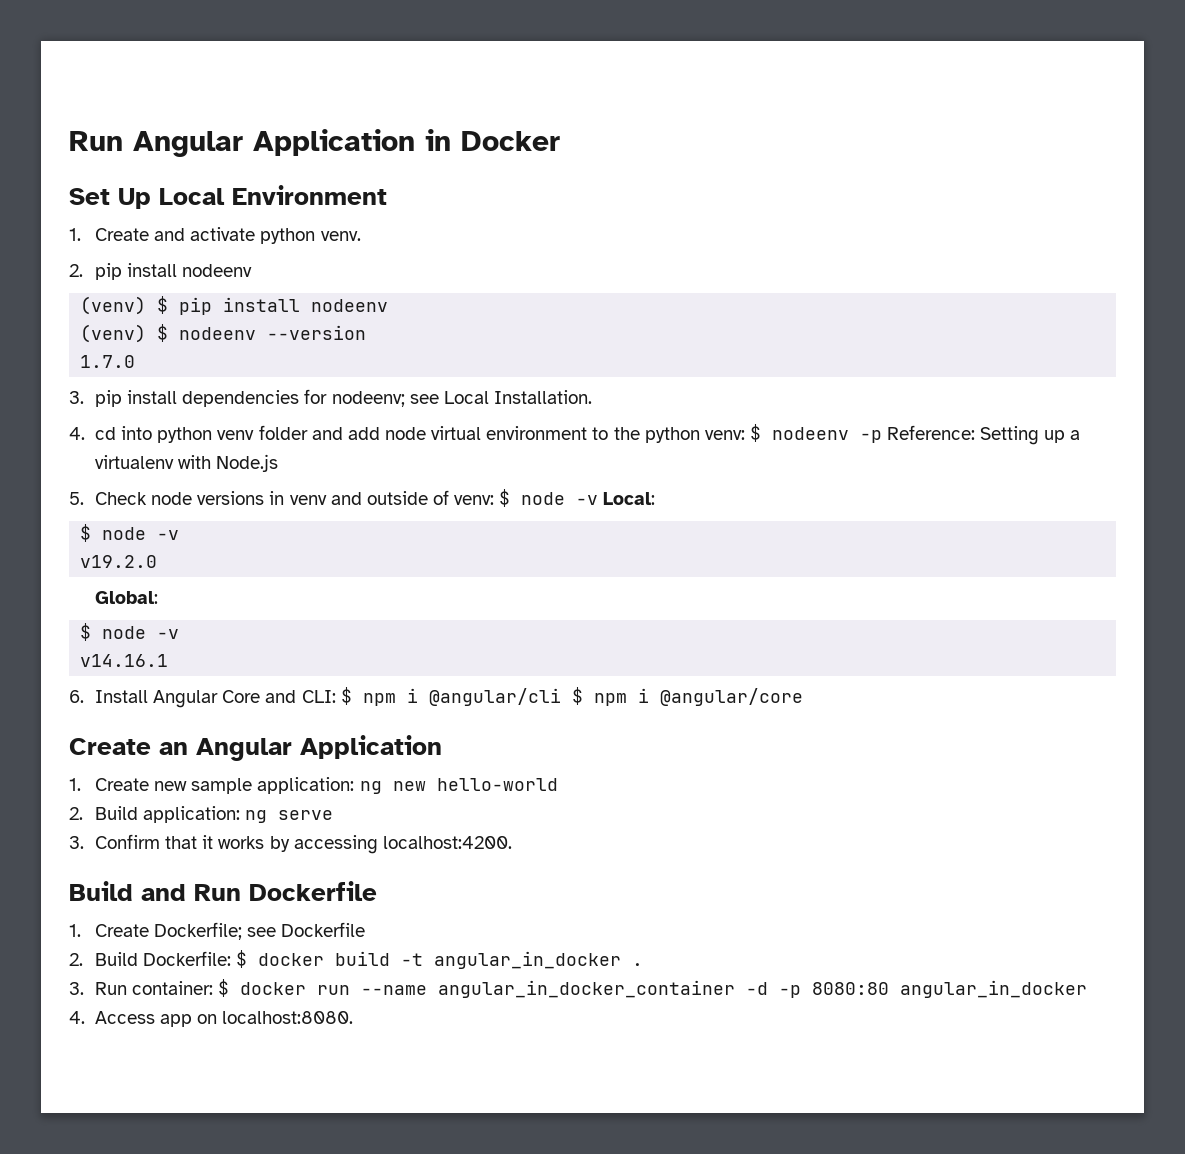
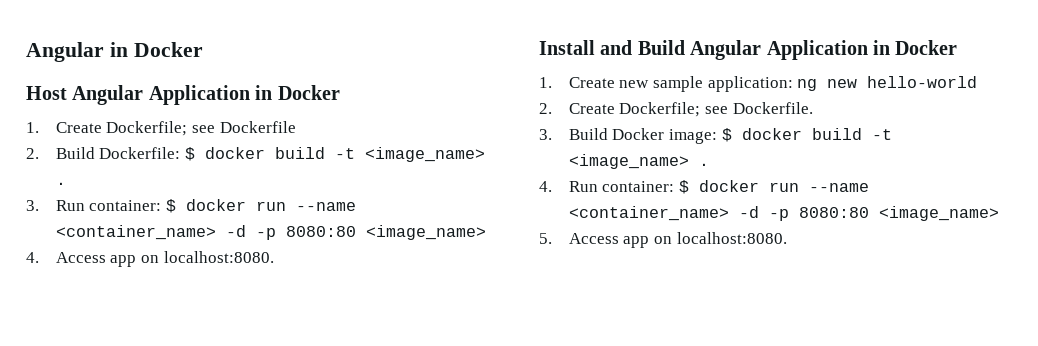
[69,129,560,157] [69,185,387,209] [69,227,361,244] [69,263,253,280] [80,296,389,315] [80,324,367,343] [80,355,136,368] [69,389,592,407] [69,424,1081,445] [95,454,279,472] [69,489,656,507] [80,524,180,542] [80,555,158,568] [95,591,159,604] [80,623,180,641] [80,654,169,667] [69,687,803,708] [69,735,442,761] [69,777,558,794] [69,806,334,823] [69,834,512,854] [69,881,377,901] Run Angular Application in Docker // Set Up Local Environment // 1. Create and activate python venv. // 2. pip install nodeenv // (venv) $ pip install nodeenv // (venv) $ nodeenv --version // 1.7.0 // 3. pip install dependencies for nodeenv; see Local Installation. // 4. cd into python venv folder and add node virtual environment to the python venv: $ nodeenv -p Reference: Setting up a virtualenv with Node.js // 5. Check node versions in venv and outside of venv: $ node -v Local: // $ node -v // v19.2.0 // Global: // $ node -v // v14.16.1 // 6. Install Angular Core and CLI: $ npm i @angular/cli $ npm i @angular/core // Create an Angular Application // 1. Create new sample application: ng new hello-world // 2. Build application: ng serve // 3. Confirm that it works by accessing localhost:4200. // Build and Run Dockerfile -> [26,42,203,62] [26,85,340,105] Angular in Docker // Host Angular Application in Docker
[434,951,622,969] angular_in_docker -> [365,147,486,162] <image_name>
[438,980,1088,998] angular_in_docker_container -d -p 8080:80 angular_in_docker -> [55,225,486,240] <container_name> -d -p 8080:80 <image_name>
(354, 1017) none -> [539,40,958,60] [539,76,978,92] [539,102,813,117] [539,128,892,144] [568,154,709,169] [539,180,870,194] [568,206,999,221] [539,232,787,248] // Install and Build Angular Application in Docker // 1. Create new sample application: ng new hello-world // 2. Create Dockerfile; see Dockerfile. // 3. Build Docker image: $ docker build -t <image_name> . // 4. Run container: $ docker run --name <container_name> -d -p 8080:80 <image_name> // 5. Access app on localhost:8080.

